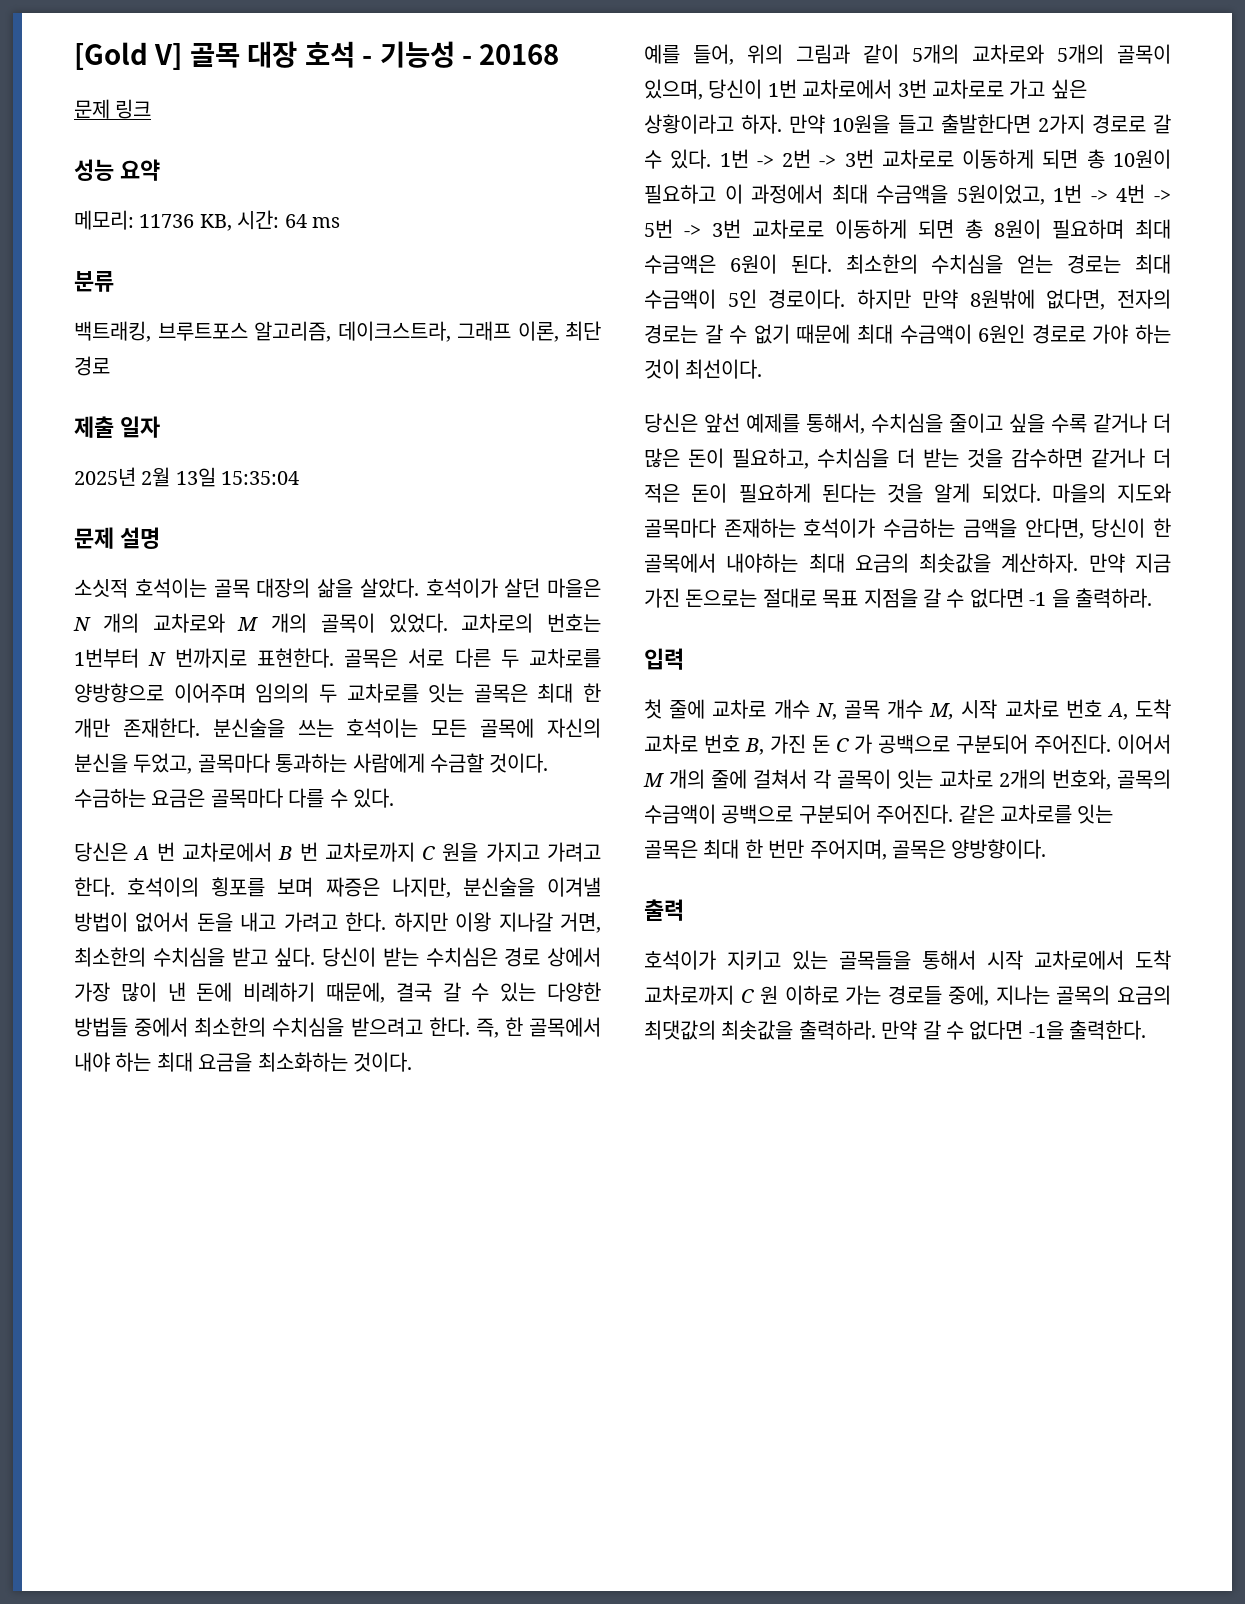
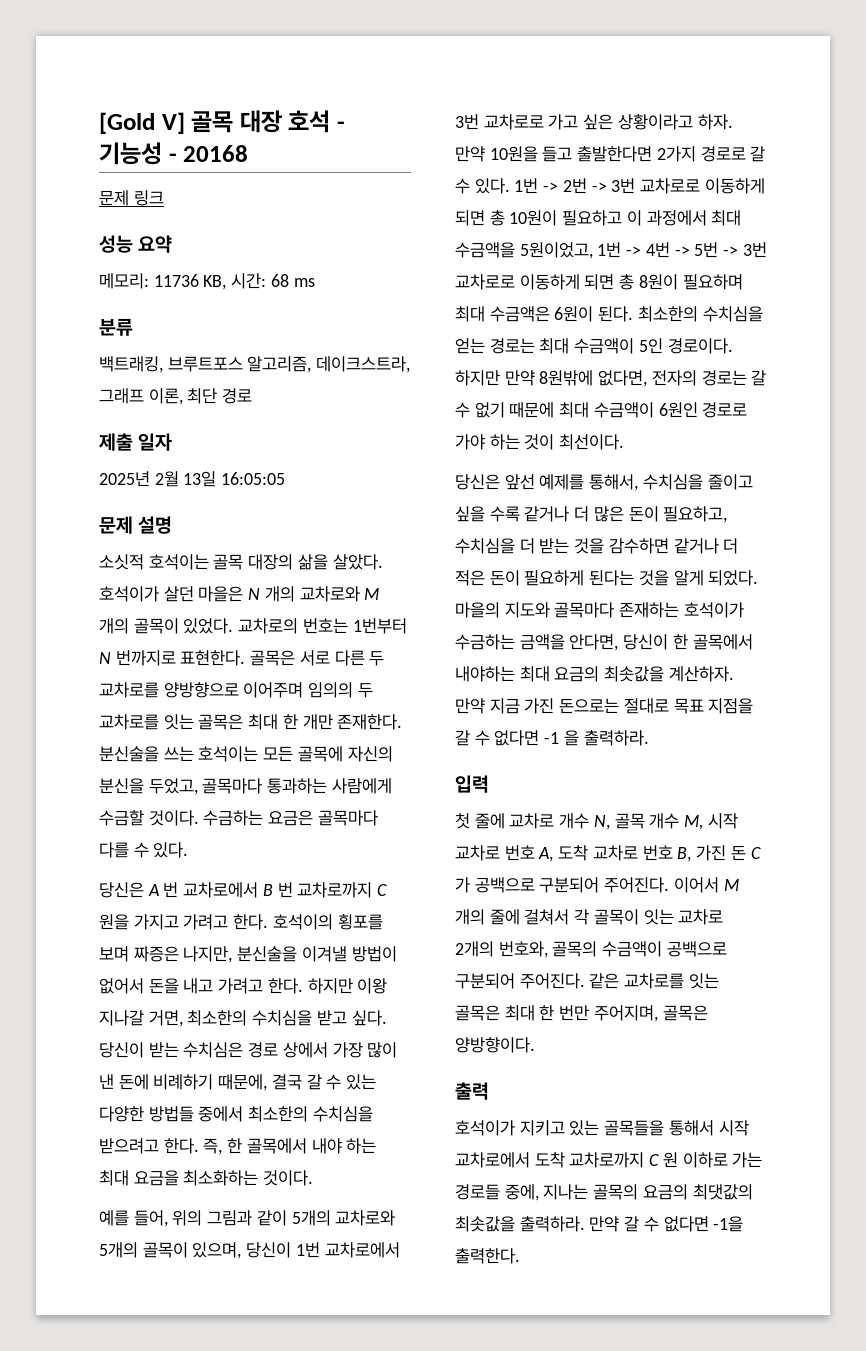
[284,214,307,228] 64 -> [270,274,289,287] 68
[221,471,300,485] 15:35:04 -> [221,472,286,485] 16:05:05

